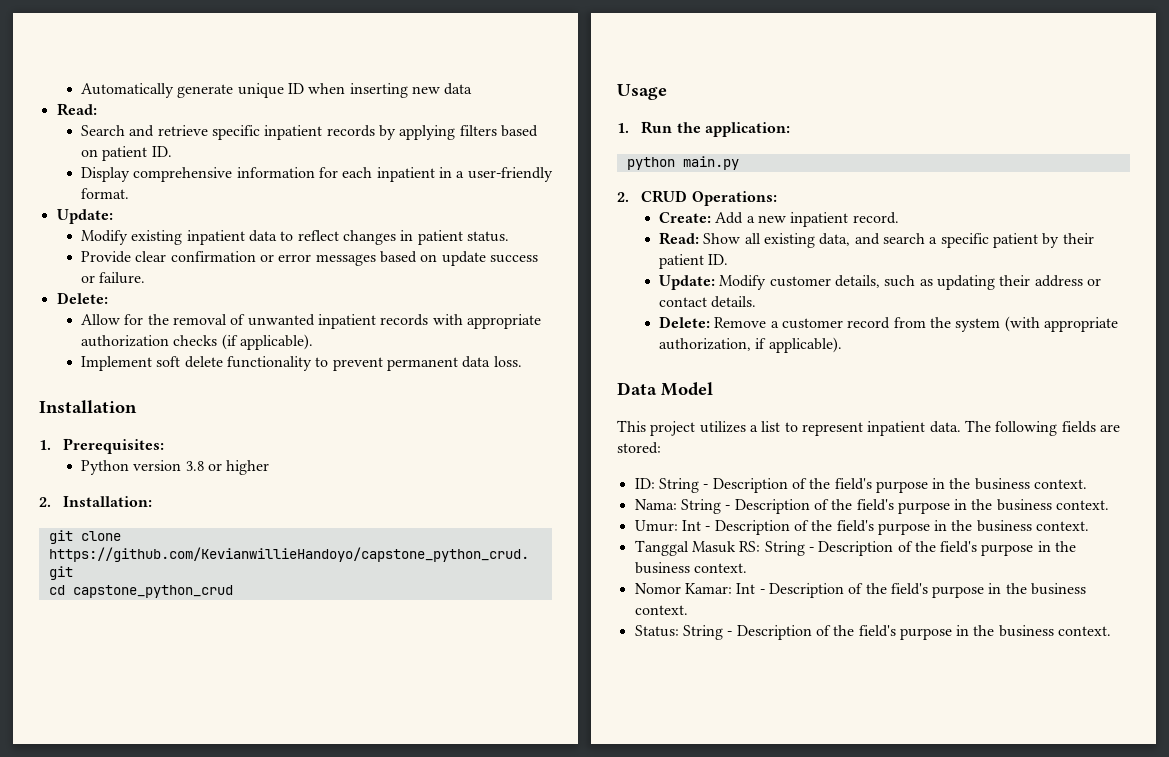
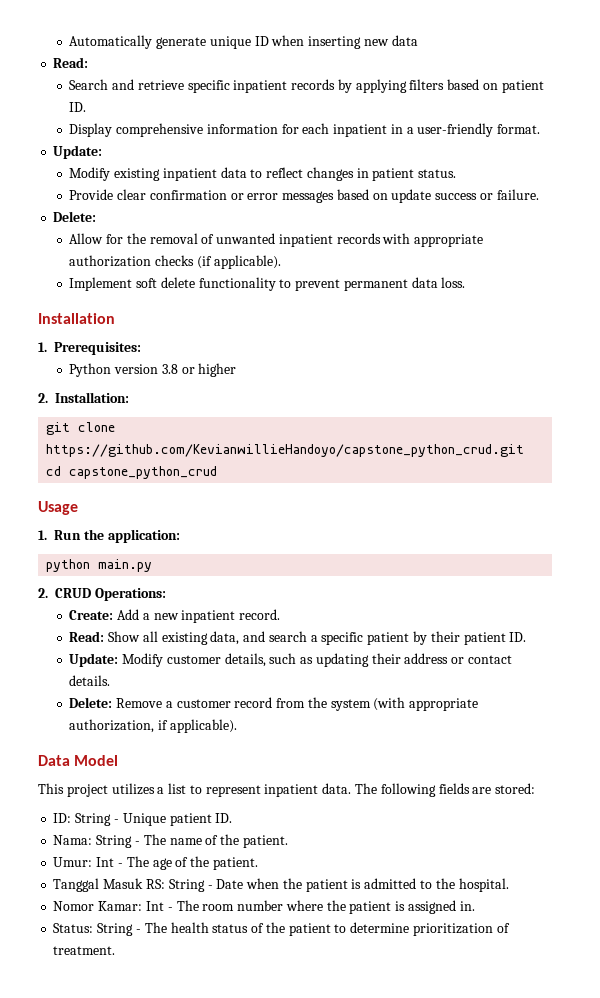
[712,478,1088,493] [634,499,1110,514] [634,520,1090,535] Description of the field's purpose in the business context. // Nama: String - Description of the field's purpose in the business context. // Umur: Int - Description of the field's purpose in the business context. -> [122,813,233,826] [53,834,288,848] [53,856,258,870] Unique patient ID. // Nama: String - The name of the patient. // Umur: Int - The age of the patient.
[818,541,1077,556] [634,562,747,574] [634,583,1087,598] [634,605,688,615] [634,625,1112,640] Description of the field's purpose in the business context. // Nomor Kamar: Int - Description of the field's purpose in the business context. // Status: String - Description of the field's purpose in the business context. -> [216,878,509,892] [53,900,475,914] [53,922,510,936] [53,946,116,955] Date when the patient is admitted to the hospital. // Nomor Kamar: Int - The room number where the patient is assigned in. // Status: String - The health status of the patient to determine prioritization of treatment.

